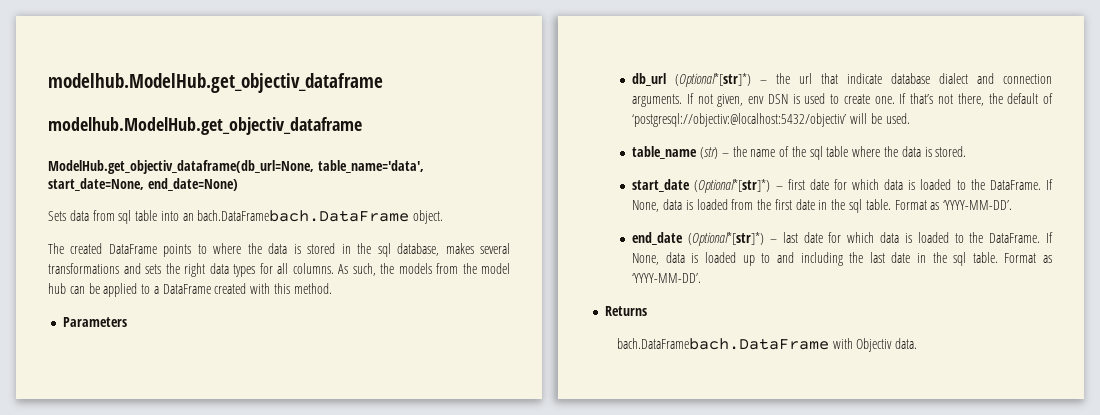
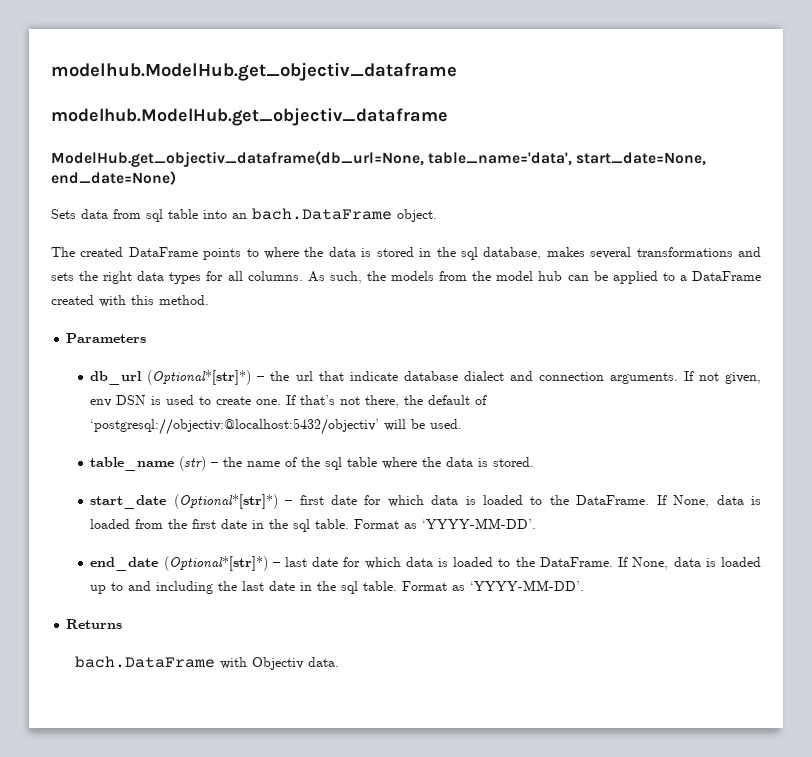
[197,210,410,222] bach.DataFramebach.DataFrame -> [252,208,392,220] bach.DataFrame
[616,338,829,350] bach.DataFramebach.DataFrame -> [74,656,215,668] bach.DataFrame

